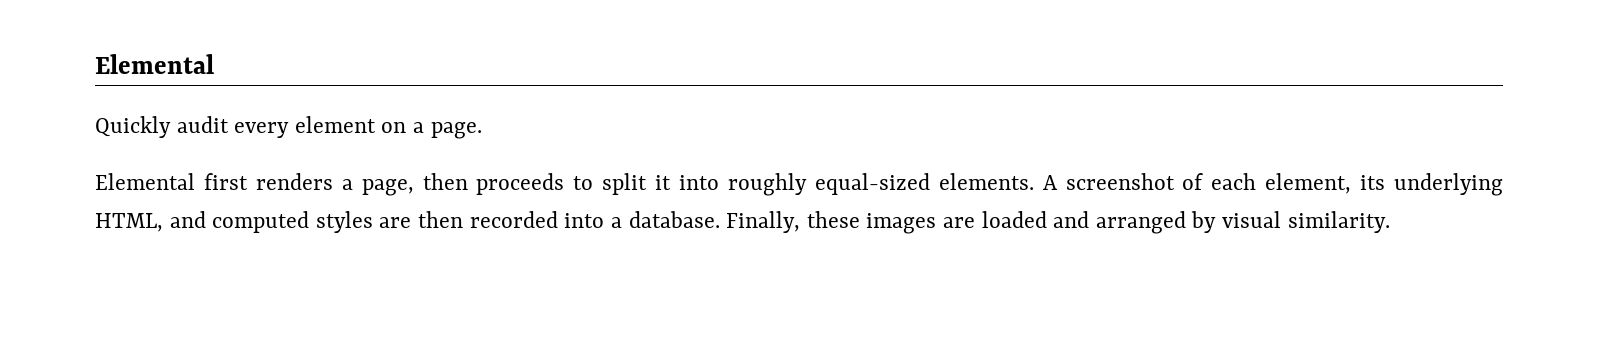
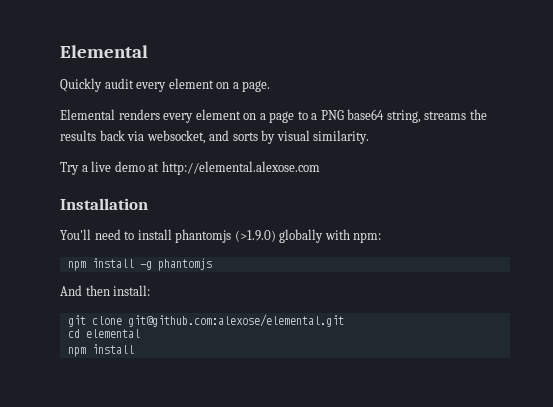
[203,173,1504,196] [95,211,1390,234] first renders a page, then proceeds to split it into roughly equal-sized elements. A screenshot of each element, its underlying HTML, and computed styles are then recorded into a database. Finally, these images are loaded and arranged by visual similarity. -> [118,109,487,123] [60,130,370,144] [60,161,320,175] [60,198,148,210] [60,229,382,243] [67,258,212,271] [60,285,151,296] [67,314,344,327] [67,329,140,338] [67,344,134,357] renders every element on a page to a PNG base64 string, streams the results back via websocket, and sorts by visual similarity. // Try a live demo at http://elemental.alexose.com // Installation // You'll need to install phantomjs (>1.9.0) globally with npm: // npm install -g phantomjs // And then install: // git clone git@github.com:alexose/elemental.git // cd elemental // npm install

